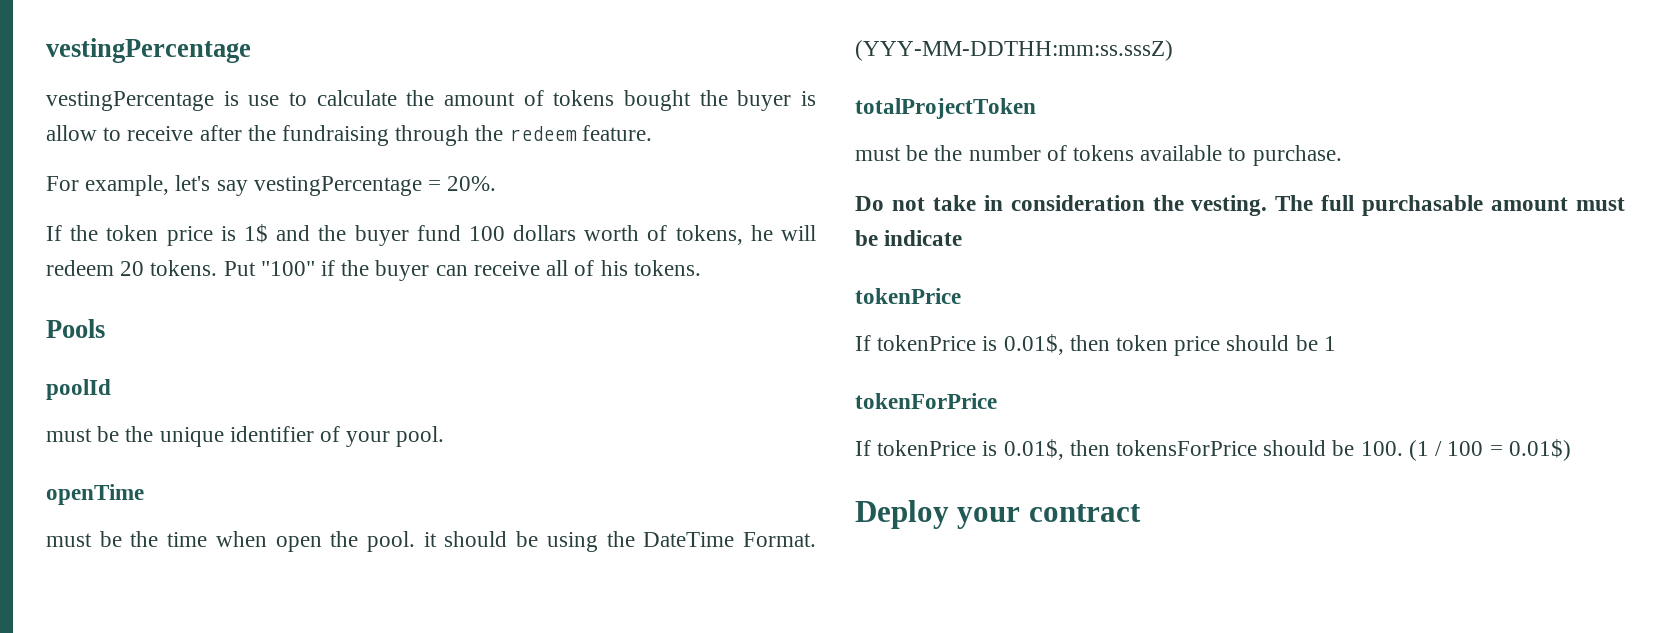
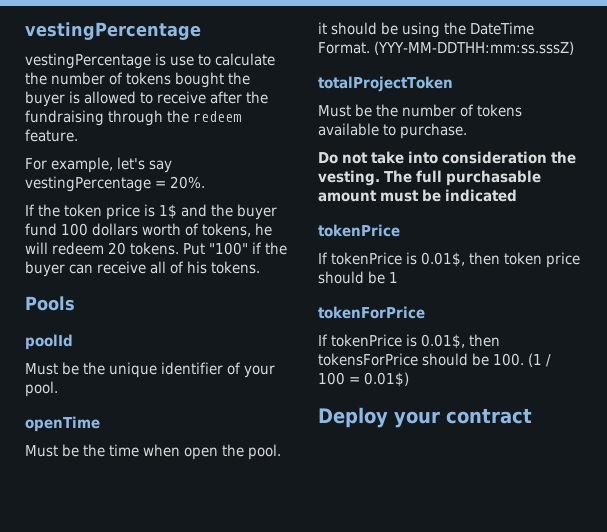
[444,92,515,106] amount -> [51,72,106,85] number
[46,125,97,141] allow -> [84,91,137,104] allowed
[46,428,92,442] must -> [25,363,58,375] Must
[46,533,92,547] must -> [25,445,58,457] Must
[855,147,901,161] must -> [318,105,351,117] Must
[983,195,1003,211] in -> [408,151,439,164] into
[884,230,963,246] indicate -> [445,189,518,202] indicated

